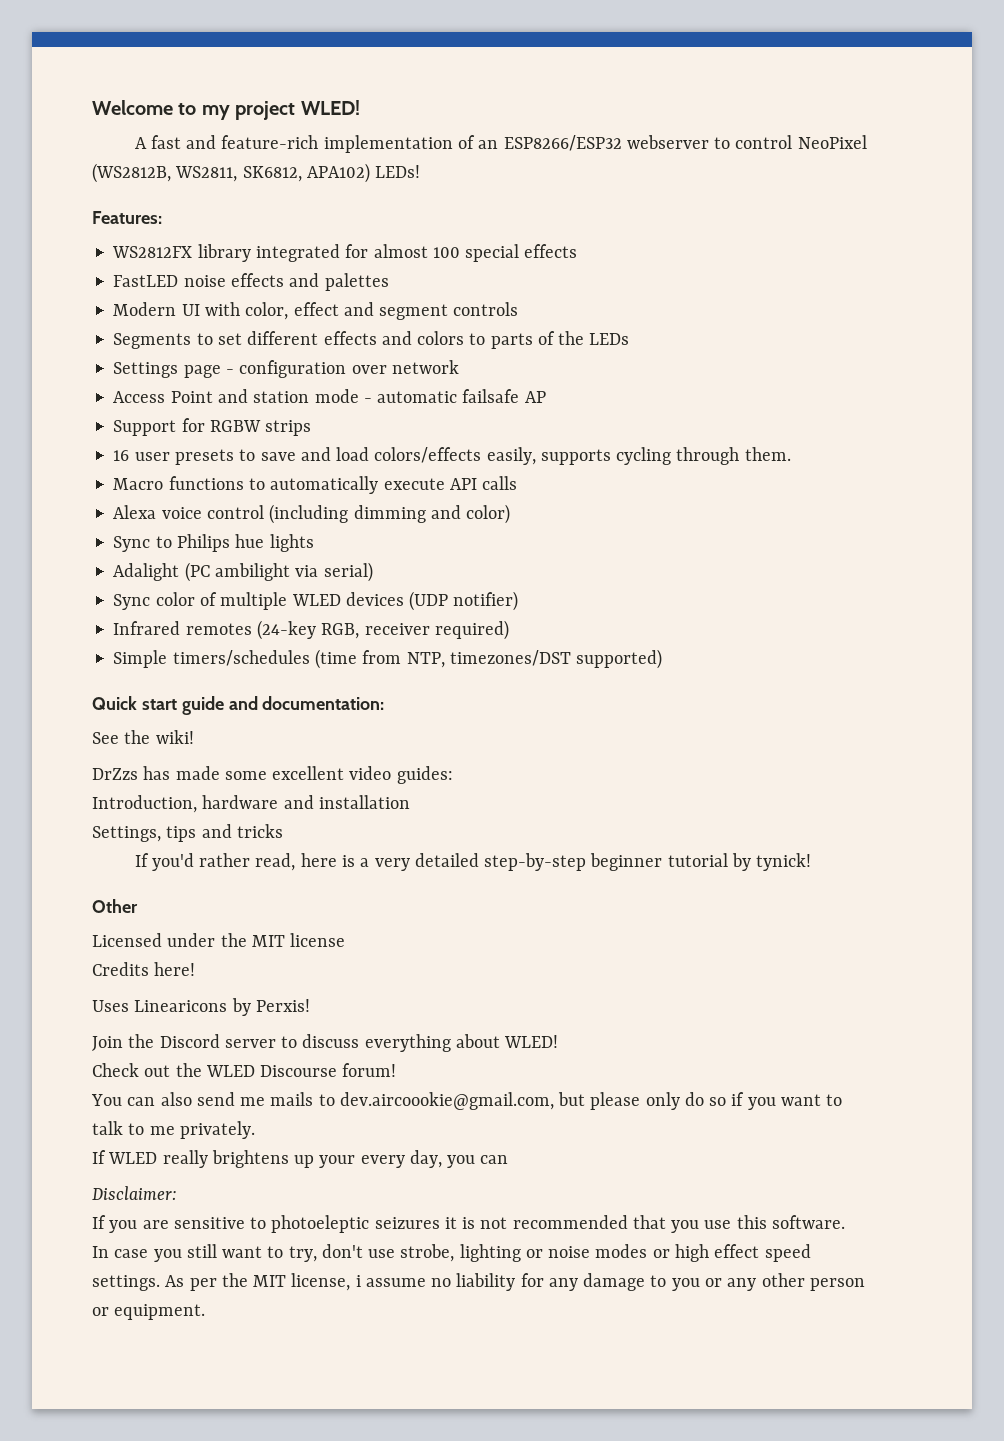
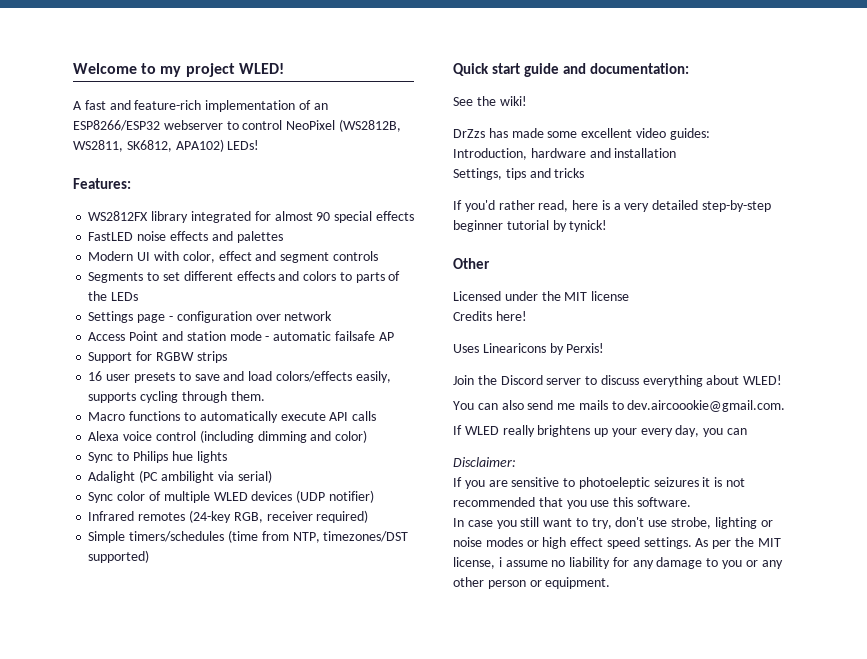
[432,247,460,258] 100 -> [316,212,331,221] 90
[92,1063,397,1077] // Check out the WLED Discourse forum! -> (783, 380) none
[339,1092,843,1110] [92,1121,255,1139] dev.aircoookie@gmail.com, but please only do so if you want to talk to me privately. -> [627,400,786,412] dev.aircoookie@gmail.com.

